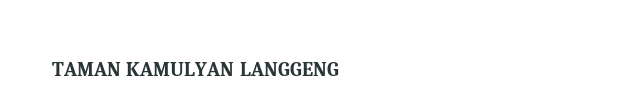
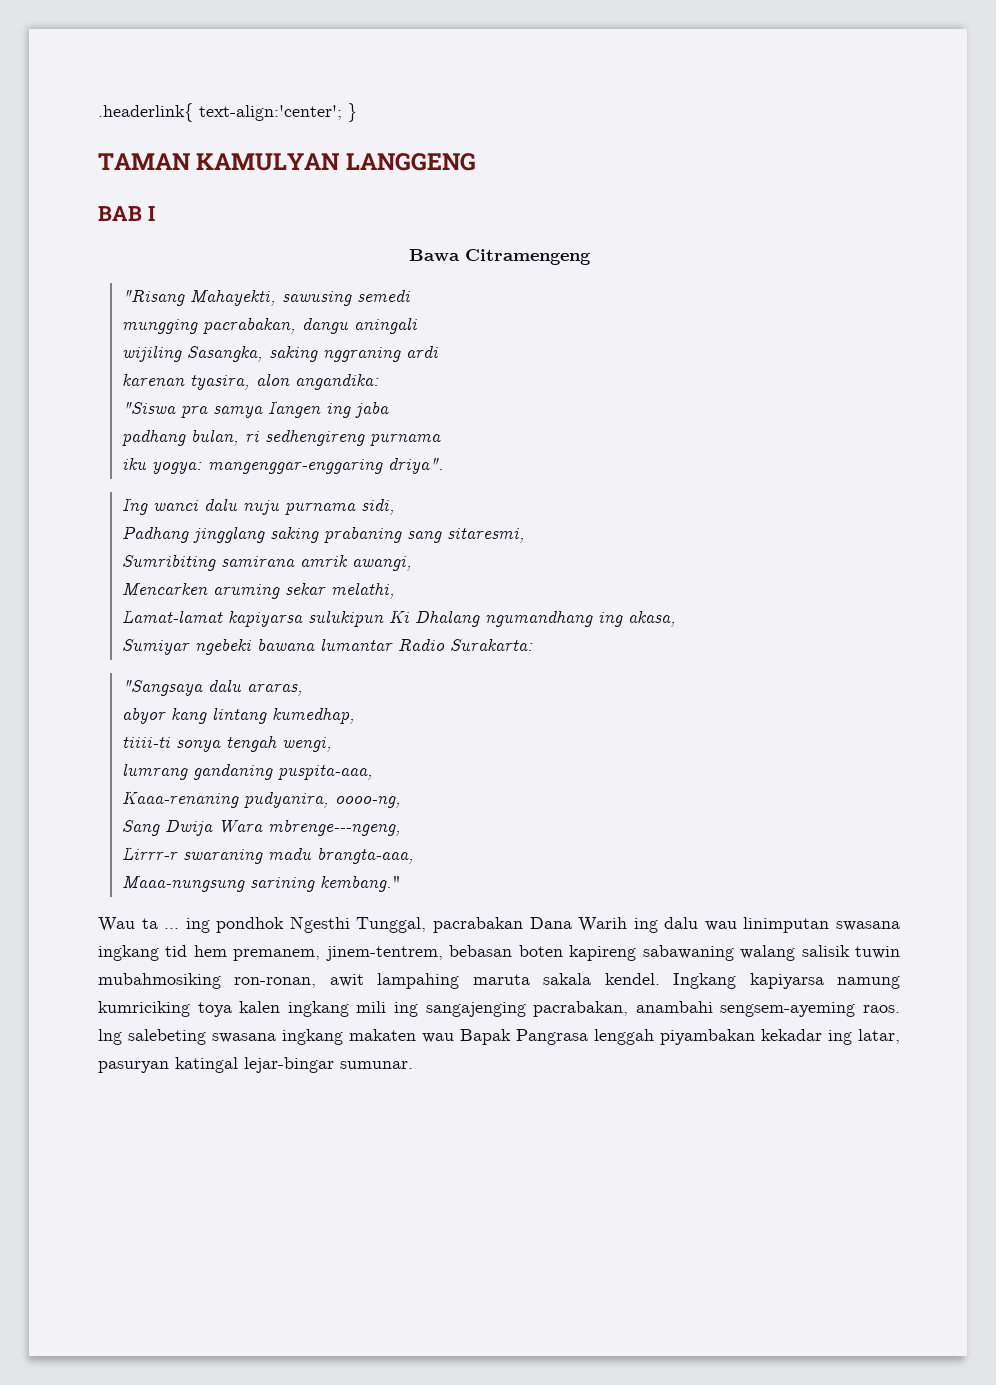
(52, 69) none -> [98,103,357,122] .headerlink{ text-align:'center'; } //
(339, 69) none -> [98,206,155,221] [408,249,591,265] [122,289,411,306] [122,317,418,334] [122,345,439,362] [122,373,380,390] [122,401,390,418] [122,429,442,446] [122,457,445,474] [122,498,396,515] [122,526,526,543] [122,554,413,571] [122,582,396,599] [122,610,677,627] [122,638,534,655] [122,679,304,696] [122,707,356,724] [122,735,333,752] [122,763,374,780] [122,791,402,808] [122,819,402,836] [122,847,415,864] [122,875,402,892] [98,916,900,933] [98,945,901,961] [98,973,901,989] [98,1001,901,1017] [98,1029,900,1045] [98,1057,413,1073] // BAB I // Bawa Citramengeng // "Risang Mahayekti, sawusing semedi // mungging pacrabakan, dangu aningali // wijiling Sasangka, saking nggraning ardi // karenan tyasira, alon angandika: // "Siswa pra samya Iangen ing jaba // padhang bulan, ri sedhengireng purnama // iku yogya: mangenggar-enggaring driya". // Ing wanci dalu nuju purnama sidi, // Padhang jingglang saking prabaning sang sitaresmi, // Sumribiting samirana amrik awangi, // Mencarken aruming sekar melathi, // Lamat-lamat kapiyarsa sulukipun Ki Dhalang ngumandhang ing akasa, // Sumiyar ngebeki bawana lumantar Radio Surakarta: // "Sangsaya dalu araras, // abyor kang lintang kumedhap, // tiiii-ti sonya tengah wengi, // lumrang gandaning puspita-aaa, // Kaaa-renaning pudyanira, oooo-ng, // Sang Dwija Wara mbrenge---ngeng, // Lirrr-r swaraning madu brangta-aaa, // Maaa-nungsung sarining kembang." // Wau ta ... ing pondhok Ngesthi Tunggal, pacrabakan Dana Warih ing dalu wau linimputan swasana ingkang tid hem premanem, jinem-tentrem, bebasan boten kapireng sabawaning walang salisik tuwin mubahmosiking ron-ronan, awit lampahing maruta sakala kendel. Ingkang kapiyarsa namung kumriciking toya kalen ingkang mili ing sangajenging pacrabakan, anambahi sengsem-ayeming raos. lng salebeting swasana ingkang makaten wau Bapak Pangrasa lenggah piyambakan kekadar ing latar, pasuryan katingal lejar-bingar sumunar.

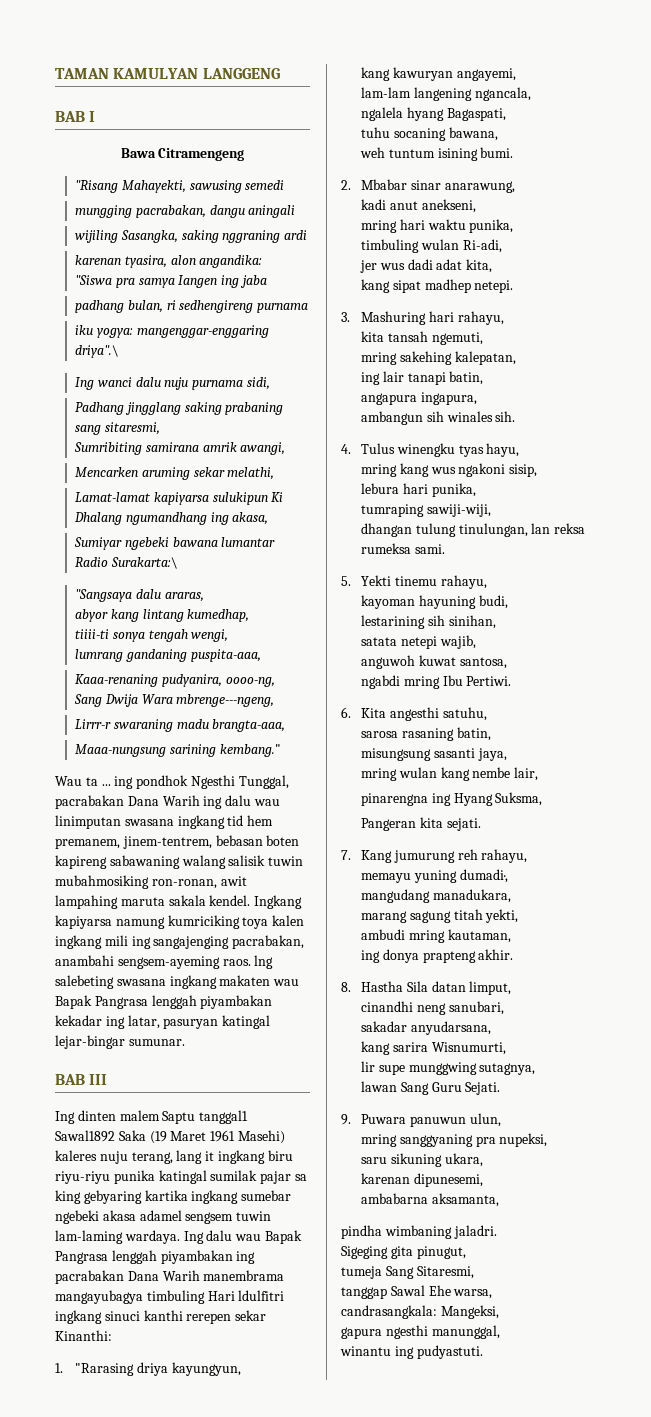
[98,103,357,122] .headerlink{ text-align:'center'; } // -> (55, 73) none
[388,457,445,474] driya". -> [75,345,120,358] driya".\
[450,638,534,651] Surakarta: -> [110,557,178,569] Surakarta:\
(413, 1065) none -> [55,1074,108,1085] [55,1110,249,1124] [55,1130,285,1144] [55,1150,293,1164] [55,1170,307,1184] [55,1190,292,1204] [55,1210,272,1224] [55,1230,302,1244] [55,1250,256,1264] [55,1270,285,1284] [55,1290,285,1304] [55,1310,267,1324] [55,1330,112,1341] [55,1362,241,1376] [361,67,516,81] [361,87,531,101] [361,107,506,121] [361,127,498,141] [360,147,514,161] [341,179,515,193] [361,199,476,213] [361,219,514,233] [361,239,502,253] [360,259,493,273] [361,279,514,293] [341,311,504,325] [361,331,483,345] [361,351,516,365] [361,371,484,385] [361,392,477,405] [361,411,516,425] [341,443,520,457] [361,463,538,477] [361,483,476,497] [361,504,491,517] [361,523,586,537] [361,543,445,554] [341,575,487,589] [361,595,508,609] [361,615,496,629] [361,635,476,649] [361,655,507,669] [361,675,512,689] [341,707,487,721] [361,727,491,741] [361,748,507,761] [361,767,539,781] [361,792,543,806] [361,817,481,831] [341,849,528,863] [361,869,508,883] [361,889,511,903] [361,909,519,923] [361,929,511,943] [361,949,514,963] [341,981,512,995] [361,1001,504,1015] [361,1021,491,1035] [361,1041,506,1055] [361,1061,536,1075] [361,1081,501,1095] [341,1113,501,1127] [361,1133,548,1147] [361,1153,483,1167] [361,1173,483,1187] [361,1193,499,1207] [341,1225,497,1239] [341,1246,466,1259] [341,1266,474,1279] [341,1285,493,1299] [341,1305,499,1319] [341,1325,500,1339] [340,1345,483,1359] // BAB III // Ing dinten malem Saptu tanggal1 Sawal1892 Saka (19 Maret 1961 Masehi) kaleres nuju terang, lang it ingkang biru riyu-riyu punika katingal sumilak pajar sa king gebyaring kartika ingkang sumebar ngebeki akasa adamel sengsem tuwin lam-laming wardaya. Ing dalu wau Bapak Pangrasa lenggah piyambakan ing pacrabakan Dana Warih manembrama mangayubagya timbuling Hari ldulfitri ingkang sinuci kanthi rerepen sekar Kinanthi: // 1. "Rarasing driya kayungyun, // kang kawuryan angayemi, // lam-lam langening ngancala, // ngalela hyang Bagaspati, // tuhu socaning bawana, // weh tuntum isining bumi. // 2. Mbabar sinar anarawung, // kadi anut anekseni, // mring hari waktu punika, // timbuling wulan Ri-adi, // jer wus dadi adat kita, // kang sipat madhep netepi. // 3. Mashuring hari rahayu, // kita tansah ngemuti, // mring sakehing kalepatan, // ing lair tanapi batin, // angapura ingapura, // ambangun sih winales sih. // 4. Tulus winengku tyas hayu, // mring kang wus ngakoni sisip, // lebura hari punika, // tumraping sawiji-wiji, // dhangan tulung tinulungan, lan reksa rumeksa sami. // 5. Yekti tinemu rahayu, // kayoman hayuning budi, // lestarining sih sinihan, // satata netepi wajib, // anguwoh kuwat santosa, // ngabdi mring Ibu Pertiwi. // 6. Kita angesthi satuhu, // sarosa rasaning batin, // misungsung sasanti jaya, // mring wulan kang nembe lair, // pinarengna ing Hyang Suksma, // Pangeran kita sejati. // 7. Kang jumurung reh rahayu, // memayu yuning dumadi·, // mangudang manadukara, // marang sagung titah yekti, // ambudi mring kautaman, // ing donya prapteng akhir. // 8. Hastha Sila datan limput, // cinandhi neng sanubari, // sakadar anyudarsana, // kang sarira Wisnumurti, // lir supe munggwing sutagnya, // lawan Sang Guru Sejati. // 9. Puwara panuwun ulun, // mring sanggyaning pra nupeksi, // saru sikuning ukara, // karenan dipunesemi, // ambabarna aksamanta, // pindha wimbaning jaladri. // Sigeging gita pinugut, // tumeja Sang Sitaresmi, // tanggap Sawal Ehe warsa, // candrasangkala: Mangeksi, // gapura ngesthi manunggal, // winantu ing pudyastuti.

